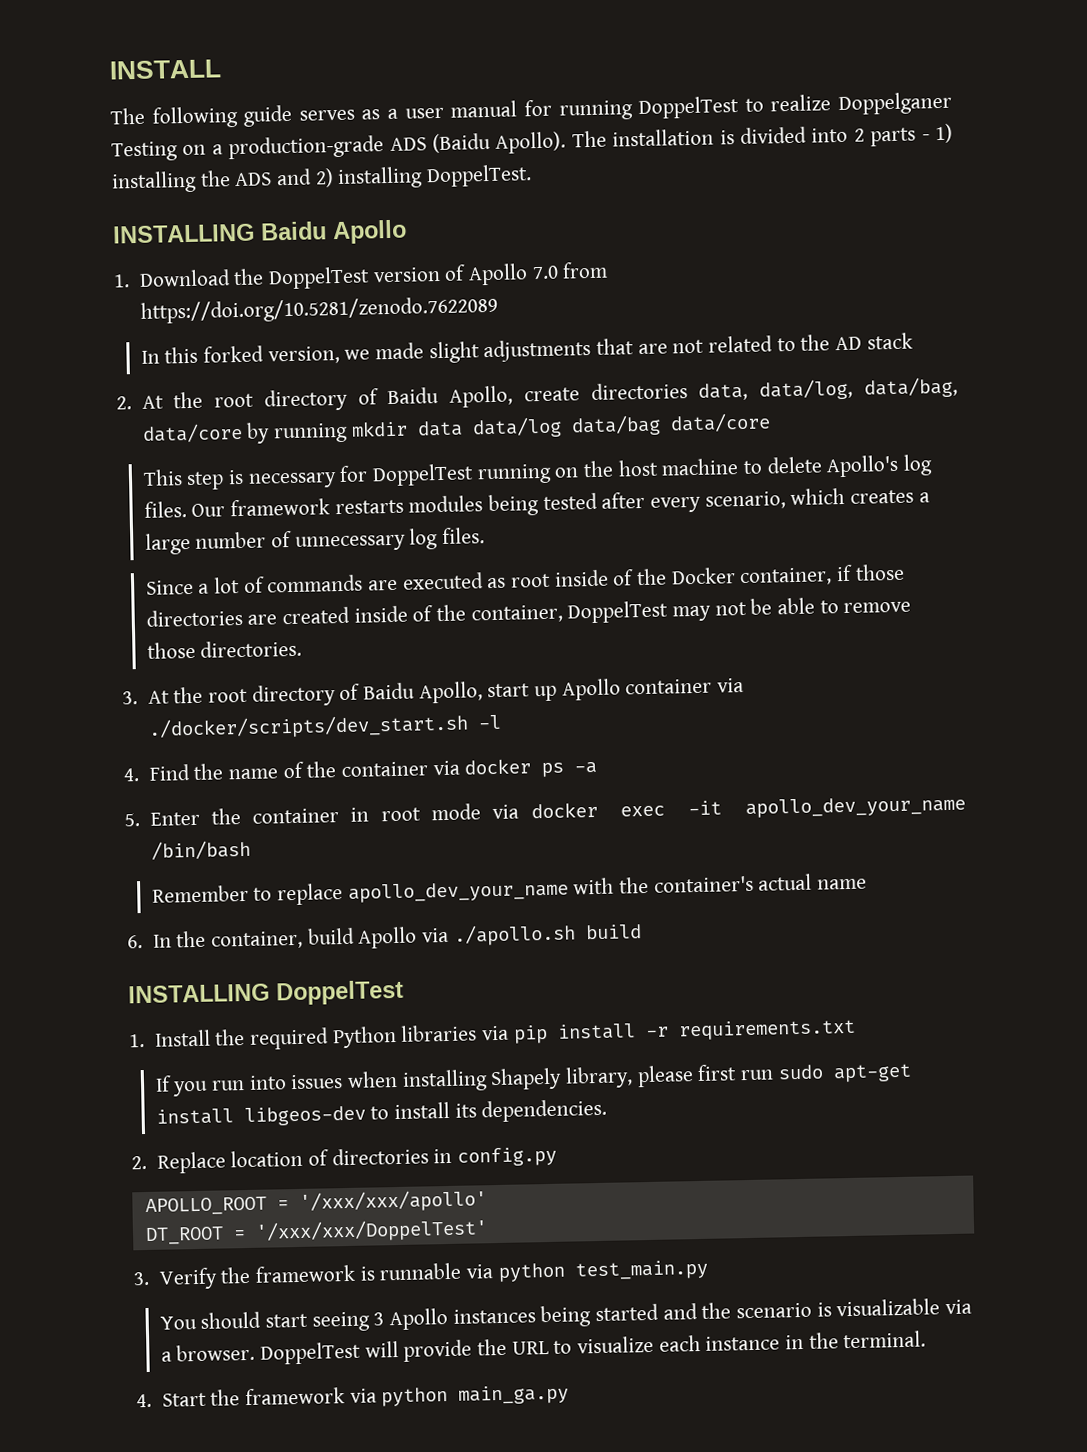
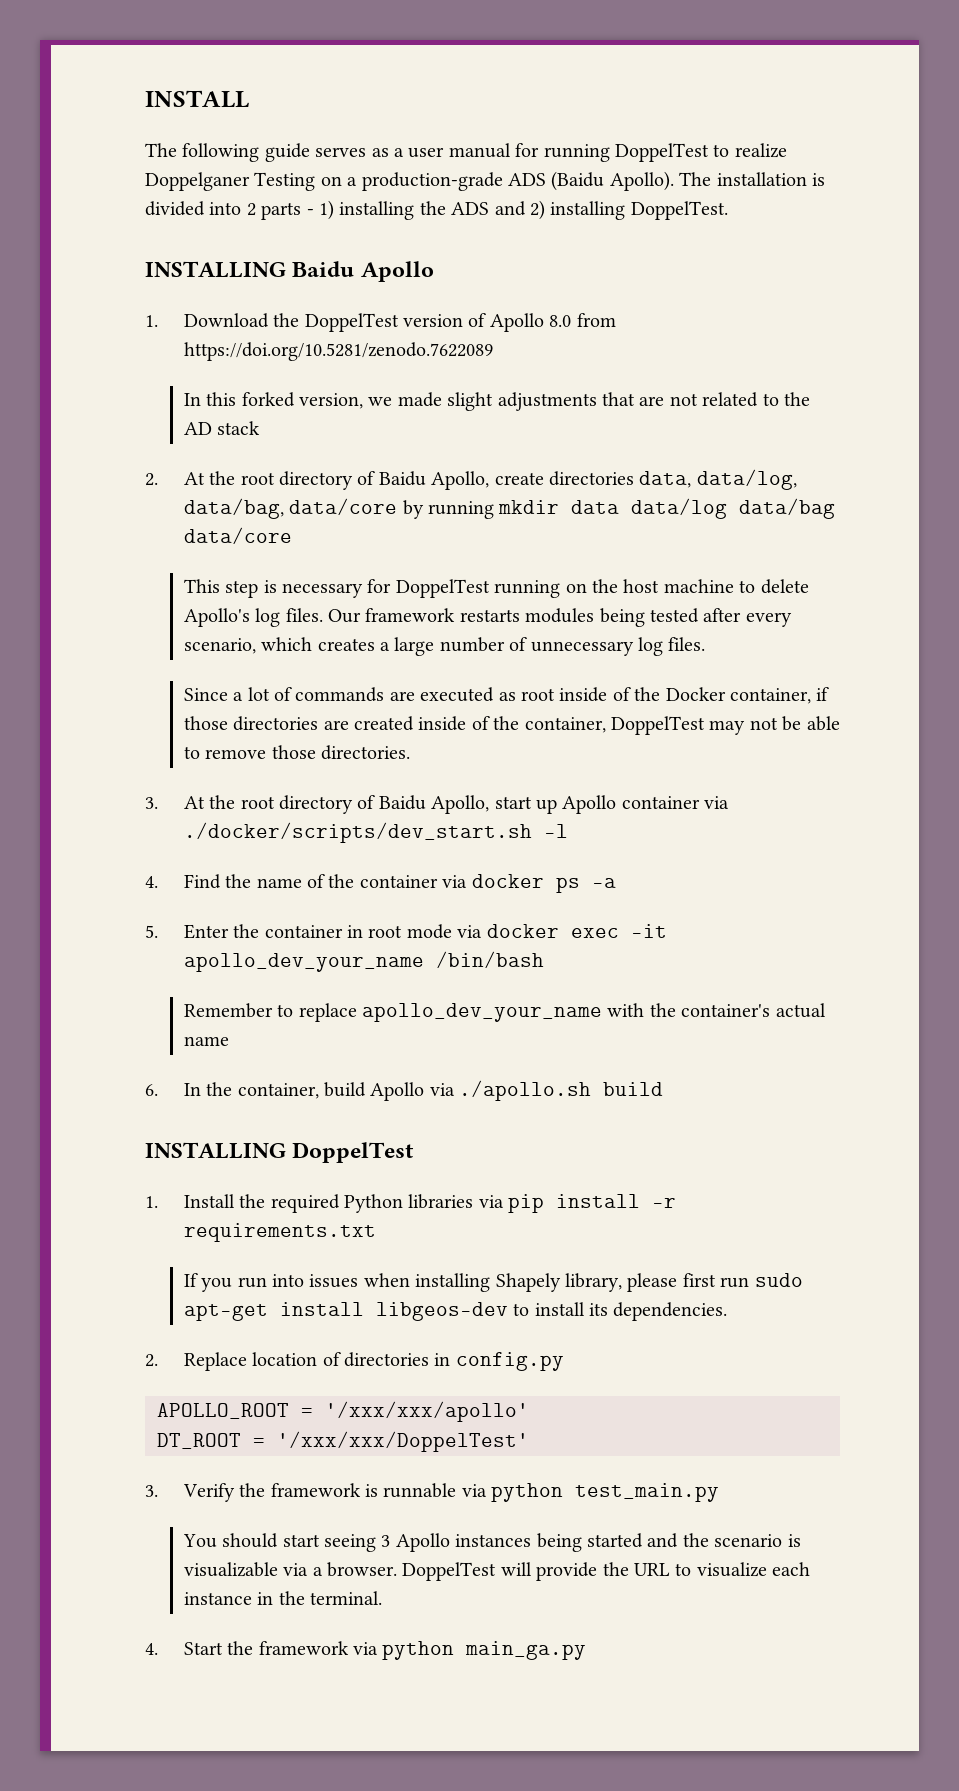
[531,265,559,280] 7.0 -> [549,315,572,327] 8.0

